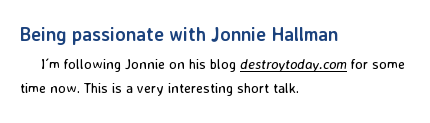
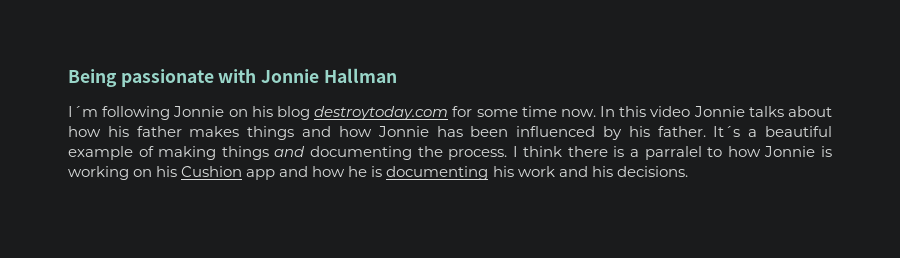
[83,83,299,96] This is a very interesting short talk. -> [600,106,832,117] [68,126,832,140] [68,146,833,160] [68,166,688,180] In this video Jonnie talks about how his father makes things and how Jonnie has been influenced by his father. It´s a beautiful example of making things and documenting the process. I think there is a parralel to how Jonnie is working on his Cushion app and how he is documenting his work and his decisions.

